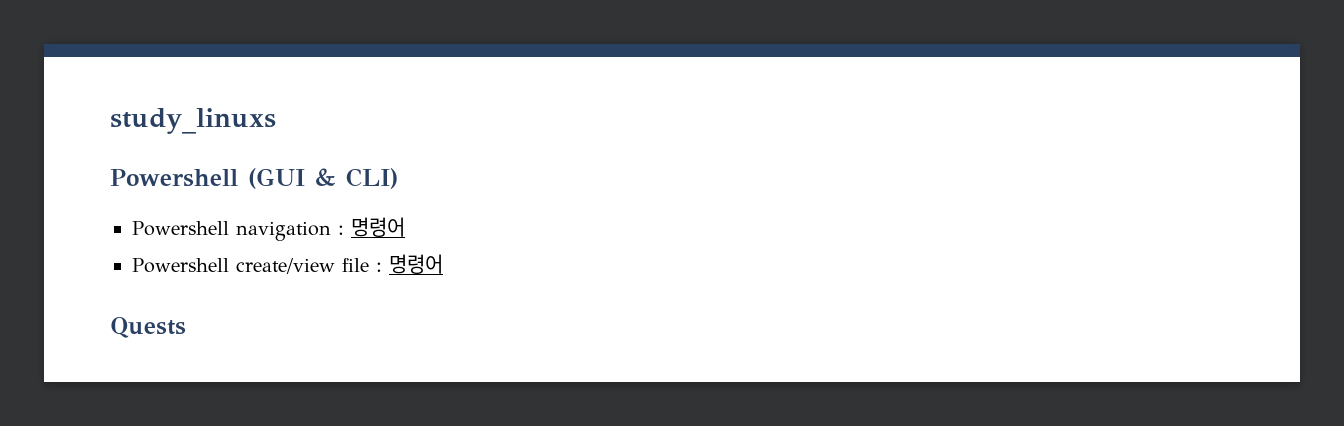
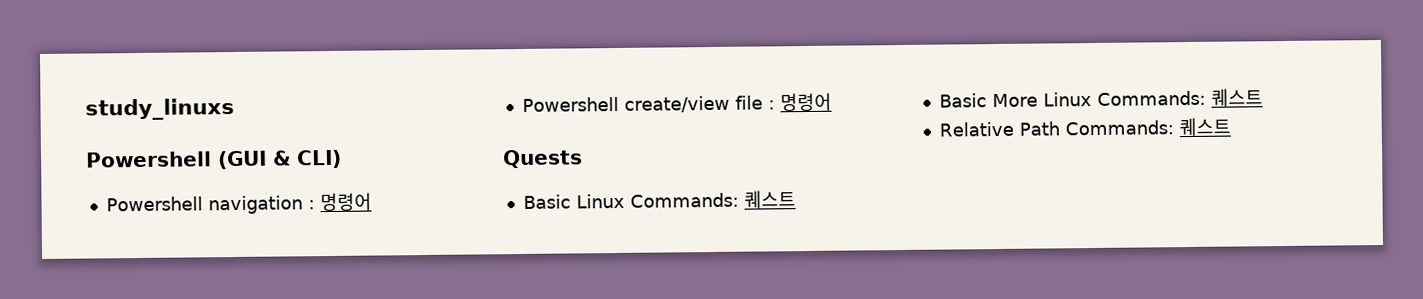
(186, 327) none -> [522,190,796,209] [938,88,1263,108] [938,117,1231,137] // Basic Linux Commands: 퀘스트 // Basic More Linux Commands: 퀘스트 // Relative Path Commands: 퀘스트

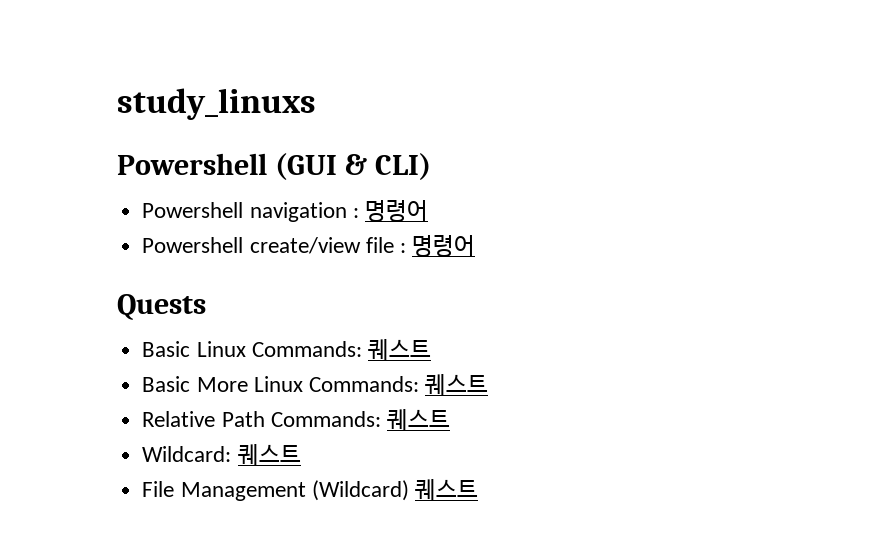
(1231, 127) none -> [142,444,301,465] [142,479,478,501] // Wildcard: 퀘스트 // File Management (Wildcard) 퀘스트

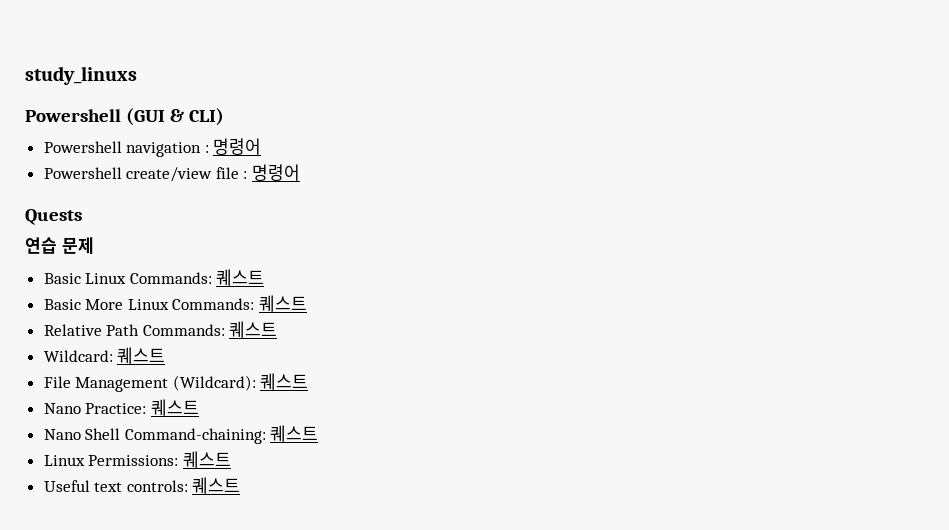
(206, 307) none -> [25,237,94,254] // 연습 문제
[311,479,478,501] (Wildcard) 퀘스트 -> [172,373,309,391] [43,399,199,416] [43,425,319,444] [43,451,231,468] [43,477,241,494] (Wildcard): 퀘스트 // Nano Practice: 퀘스트 // Nano Shell Command-chaining: 퀘스트 // Linux Permissions: 퀘스트 // Useful text controls: 퀘스트

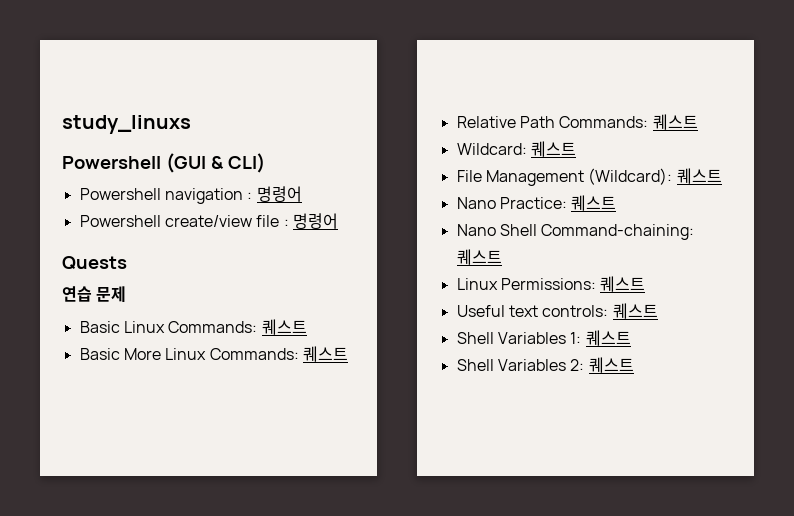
(241, 485) none -> [456,330,631,346] [456,357,634,373] // Shell Variables 1: 퀘스트 // Shell Variables 2: 퀘스트

